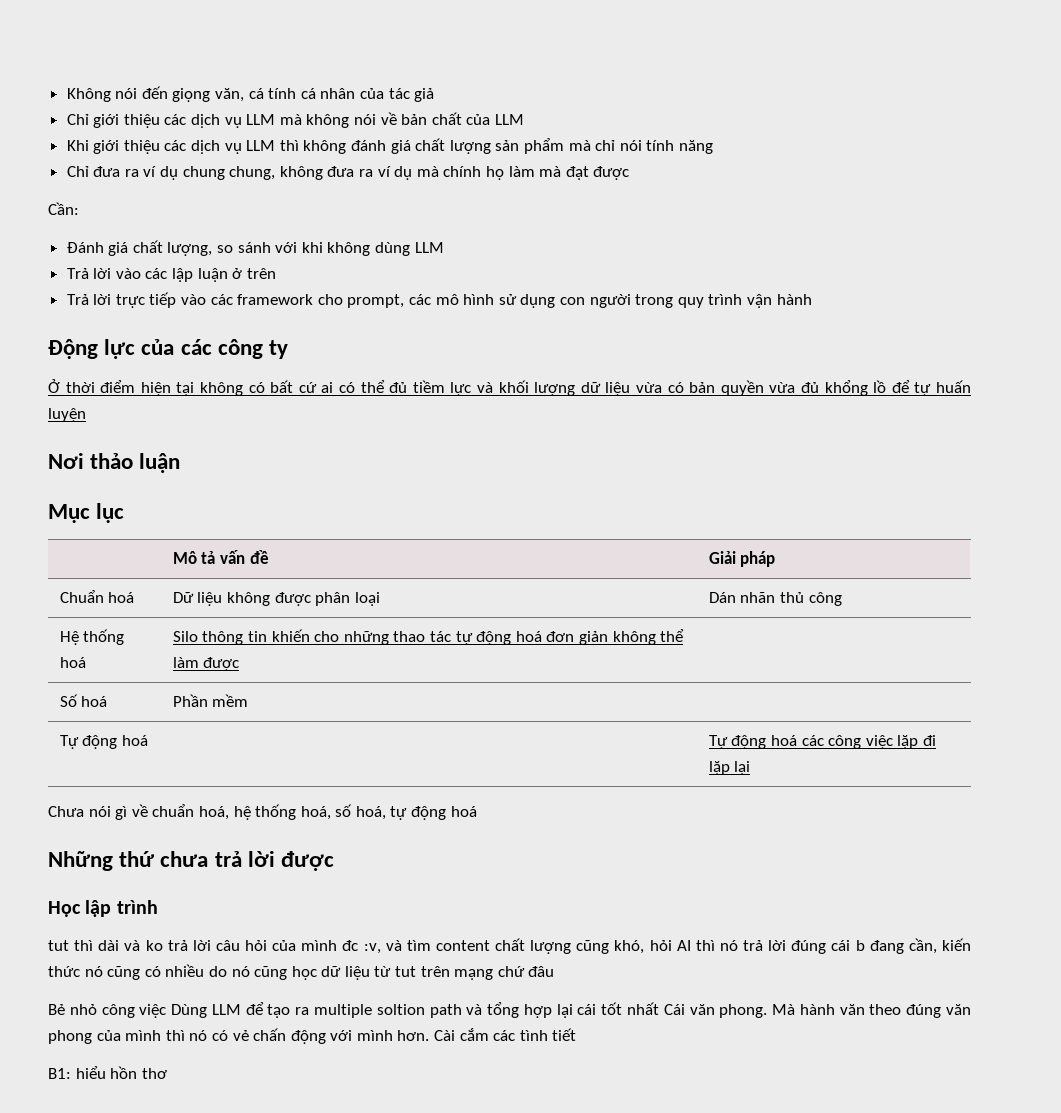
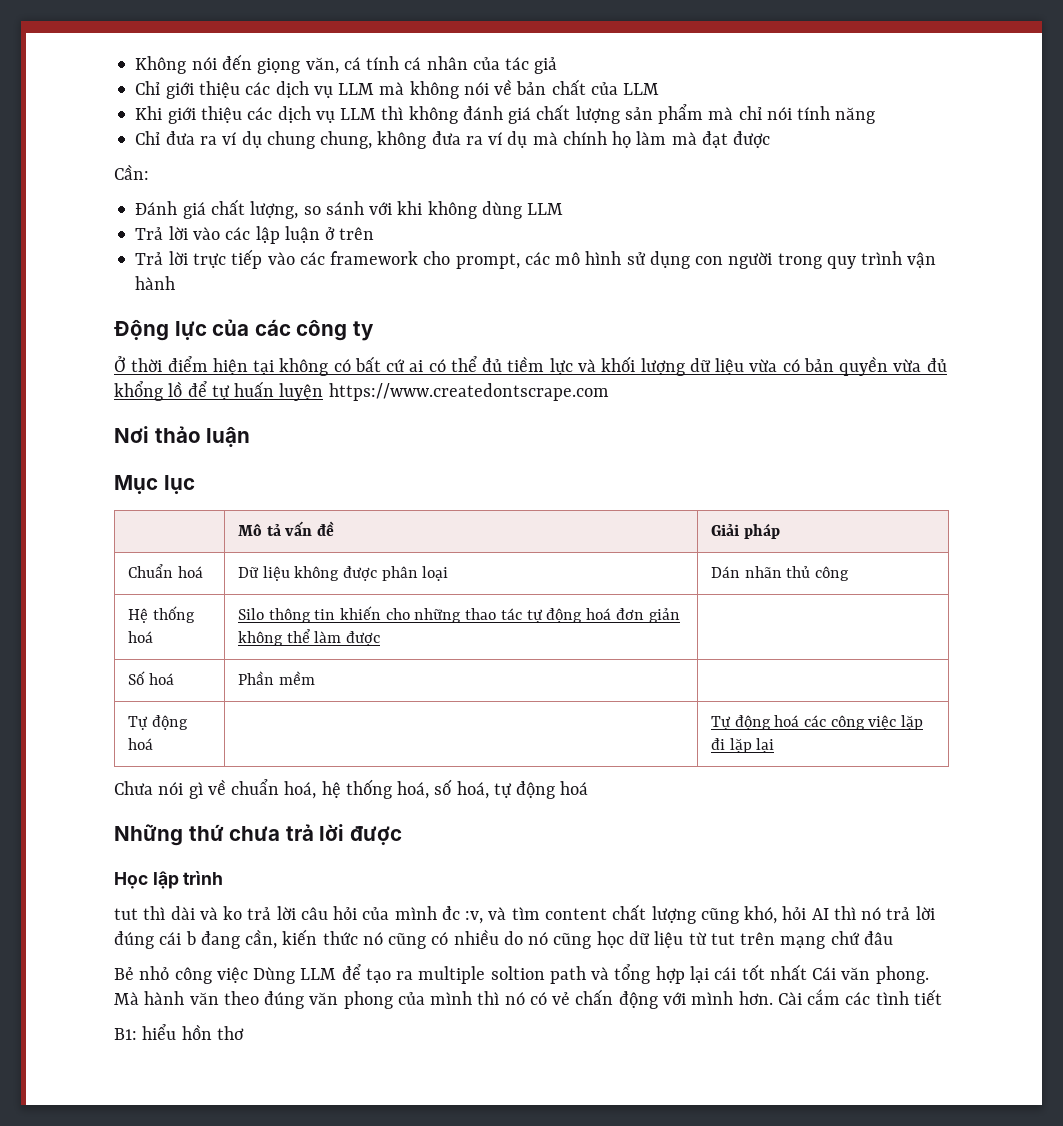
(86, 415) none -> [328,383,609,401] https://www.createdontscrape.com

